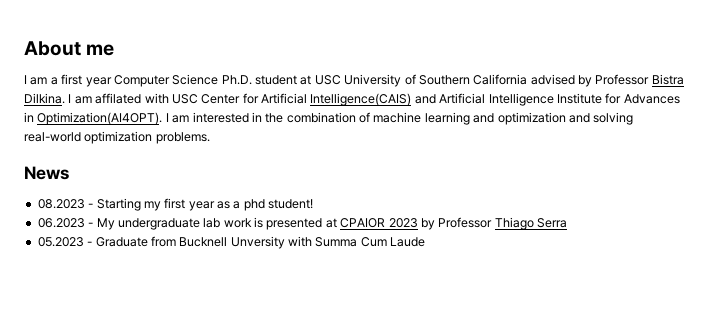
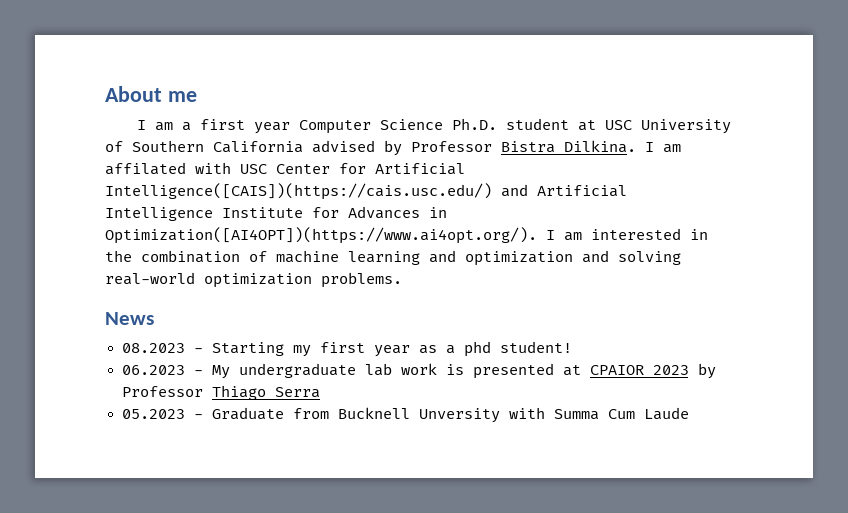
[310,93,412,106] Intelligence(CAIS) -> [105,183,492,200] Intelligence([CAIS])(https://cais.usc.edu/)
[37,112,163,125] Optimization(AI4OPT). -> [105,227,537,244] Optimization([AI4OPT])(https://www.ai4opt.org/).

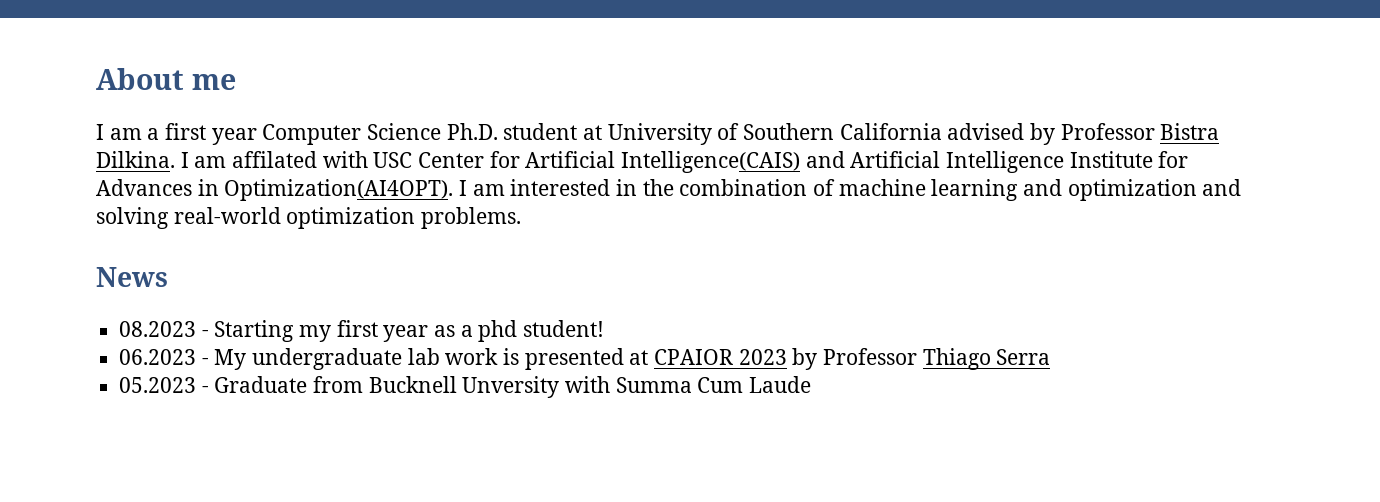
[605,120,633,130] USC -> (603, 132) none
[105,183,492,200] Intelligence([CAIS])(https://cais.usc.edu/) -> [621,151,801,173] Intelligence(CAIS)
[105,227,537,244] Optimization([AI4OPT])(https://www.ai4opt.org/). -> [224,179,454,201] Optimization(AI4OPT).

